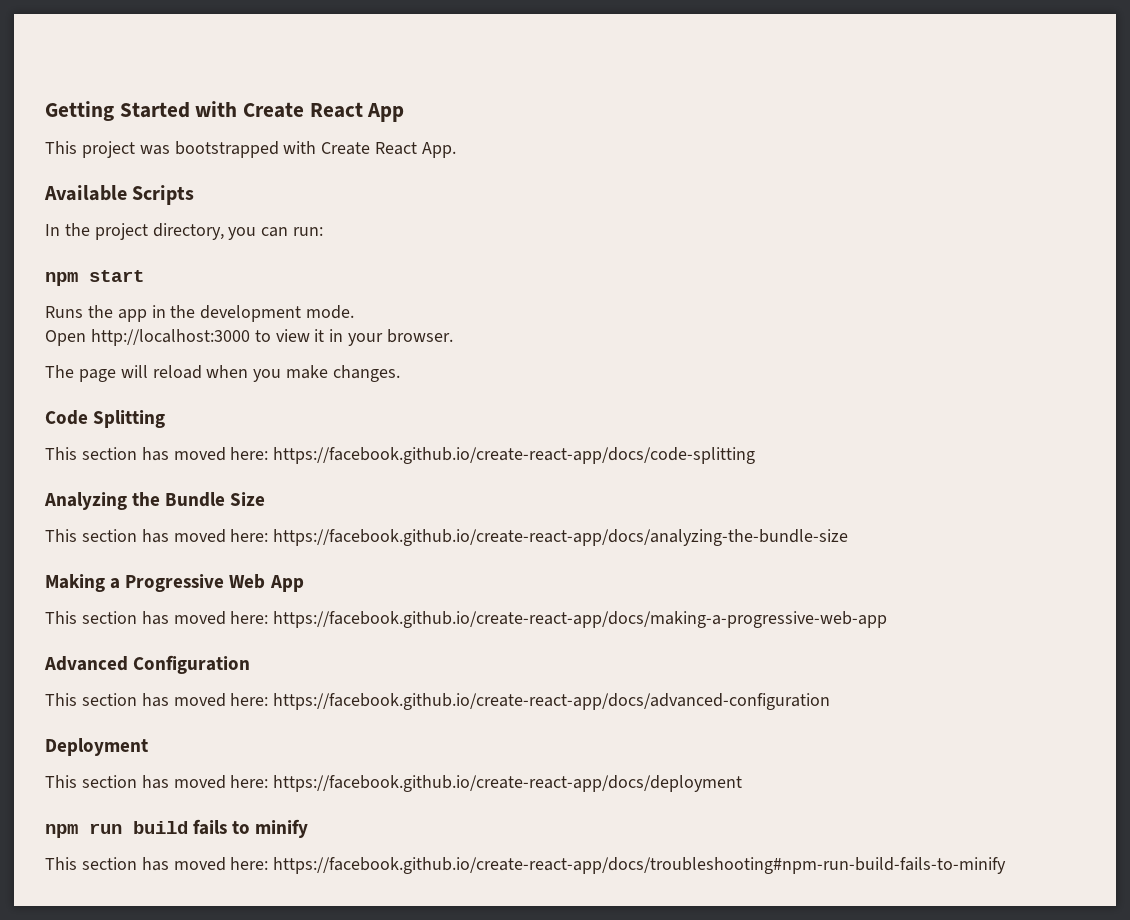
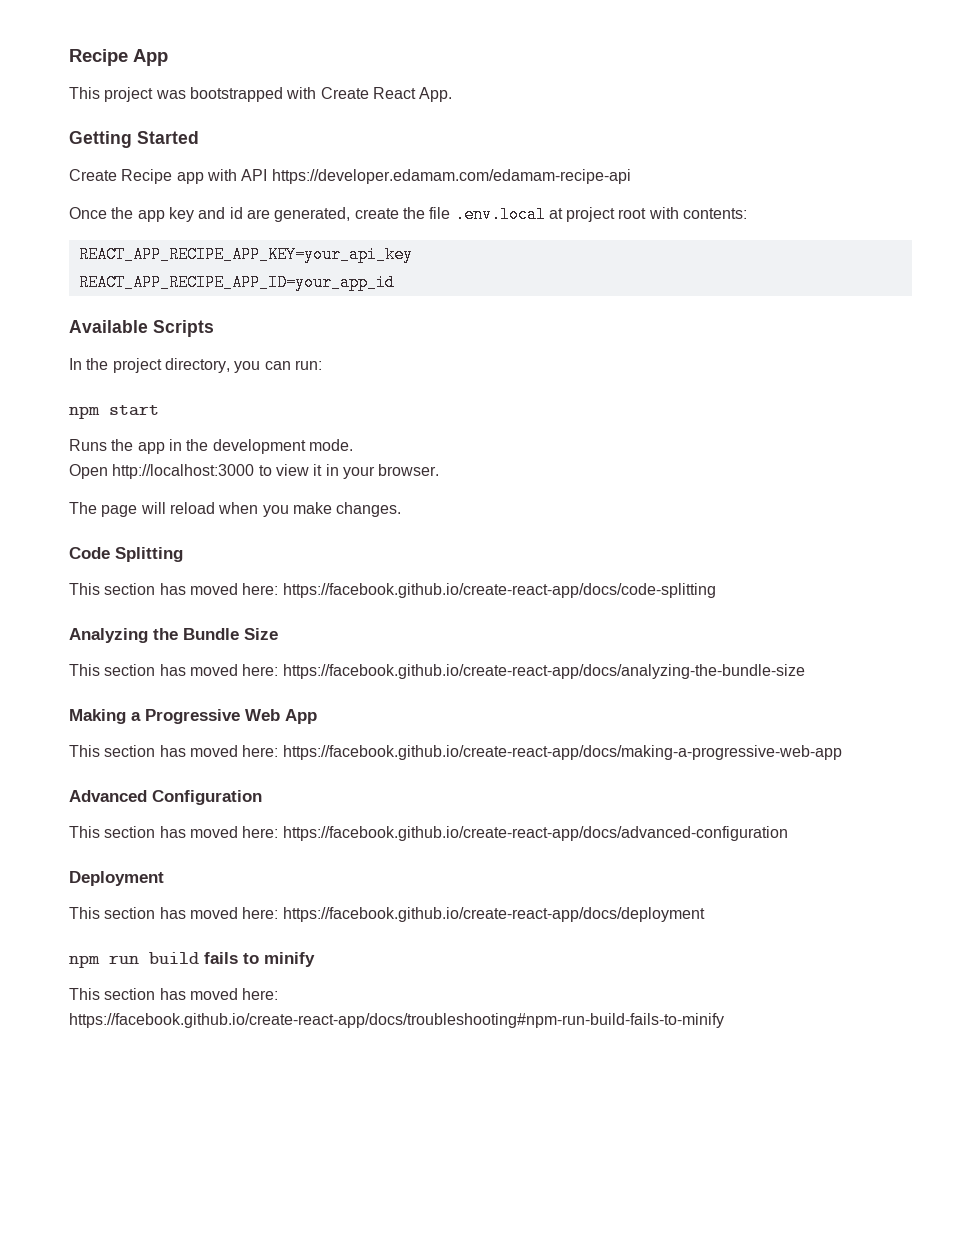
[45,101,363,121] Getting Started with Create React -> [69,49,128,66] Recipe
(457, 150) none -> [69,131,199,148] [69,169,631,184] [69,206,748,223] [78,246,413,263] [78,274,395,291] // Getting Started // Create Recipe app with API https://developer.edamam.com/edamam-recipe-api // Once the app key and id are generated, create the file .env.local at project root with contents: // REACT_APP_RECIPE_APP_KEY=your_api_key // REACT_APP_RECIPE_APP_ID=your_app_id

